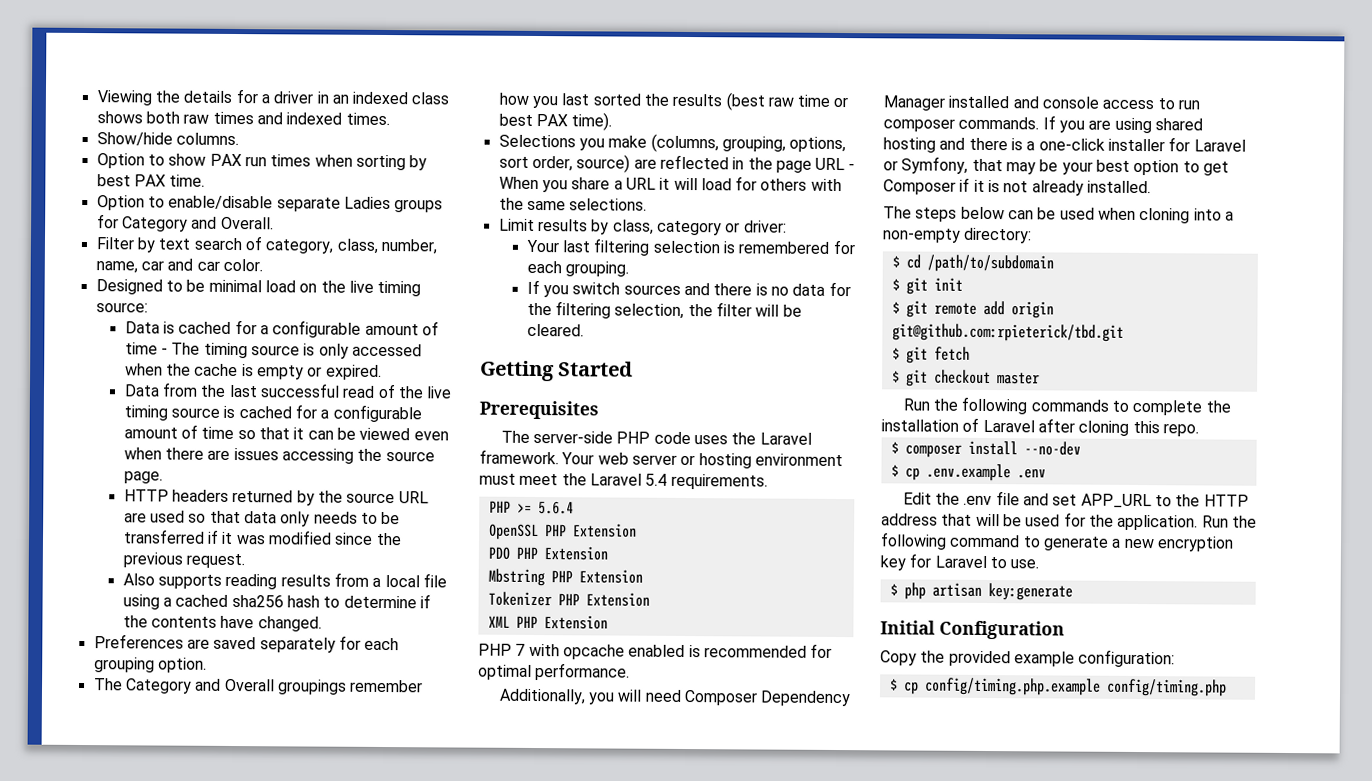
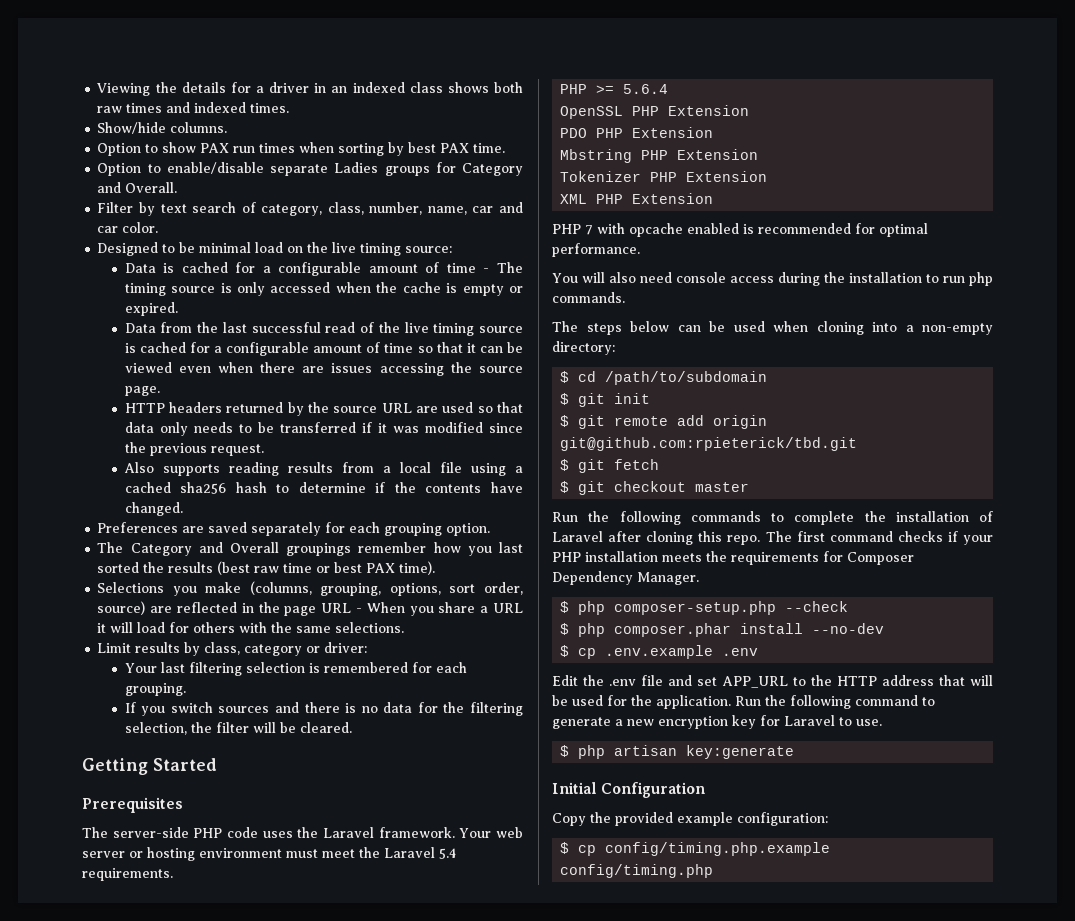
[498,688,852,707] [883,95,1155,111] Additionally, you will need Composer Dependency Manager installed and console access -> [552,272,922,286] You will also need console access during the installation
[883,118,955,132] composer -> [969,272,993,286] php
[1042,115,1203,134] [883,137,1246,153] [883,156,1229,176] [883,177,1151,196] If you are using shared hosting and there is a one-click installer for Laravel or Symfony, that may be your best option to get Composer if it is not already installed. -> (625, 297) none
[890,441,962,458] // $ composer -> [765,531,993,545] [552,551,914,565] [552,571,699,585] [560,601,849,615] [560,623,732,637] The first command checks if your PHP installation meets the requirements for Composer Dependency Manager. // $ php composer-setup.php --check // $ php composer.phar

